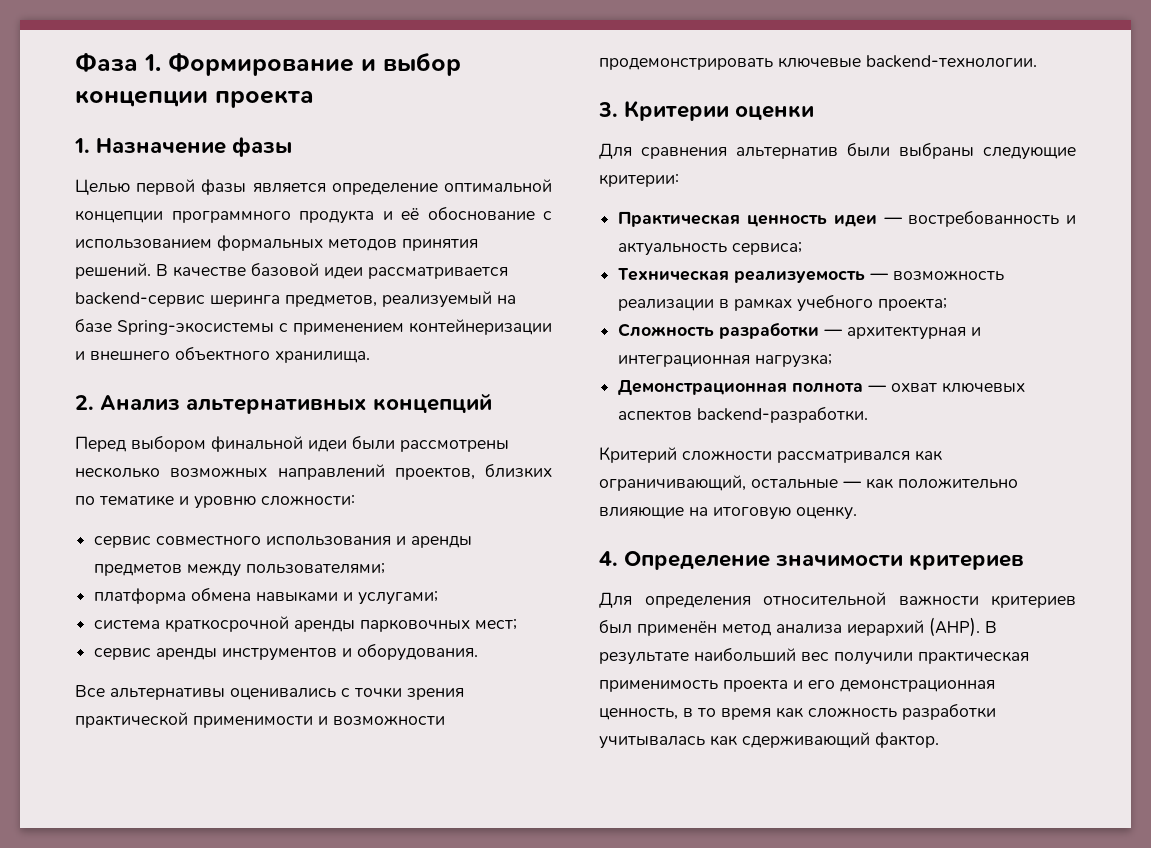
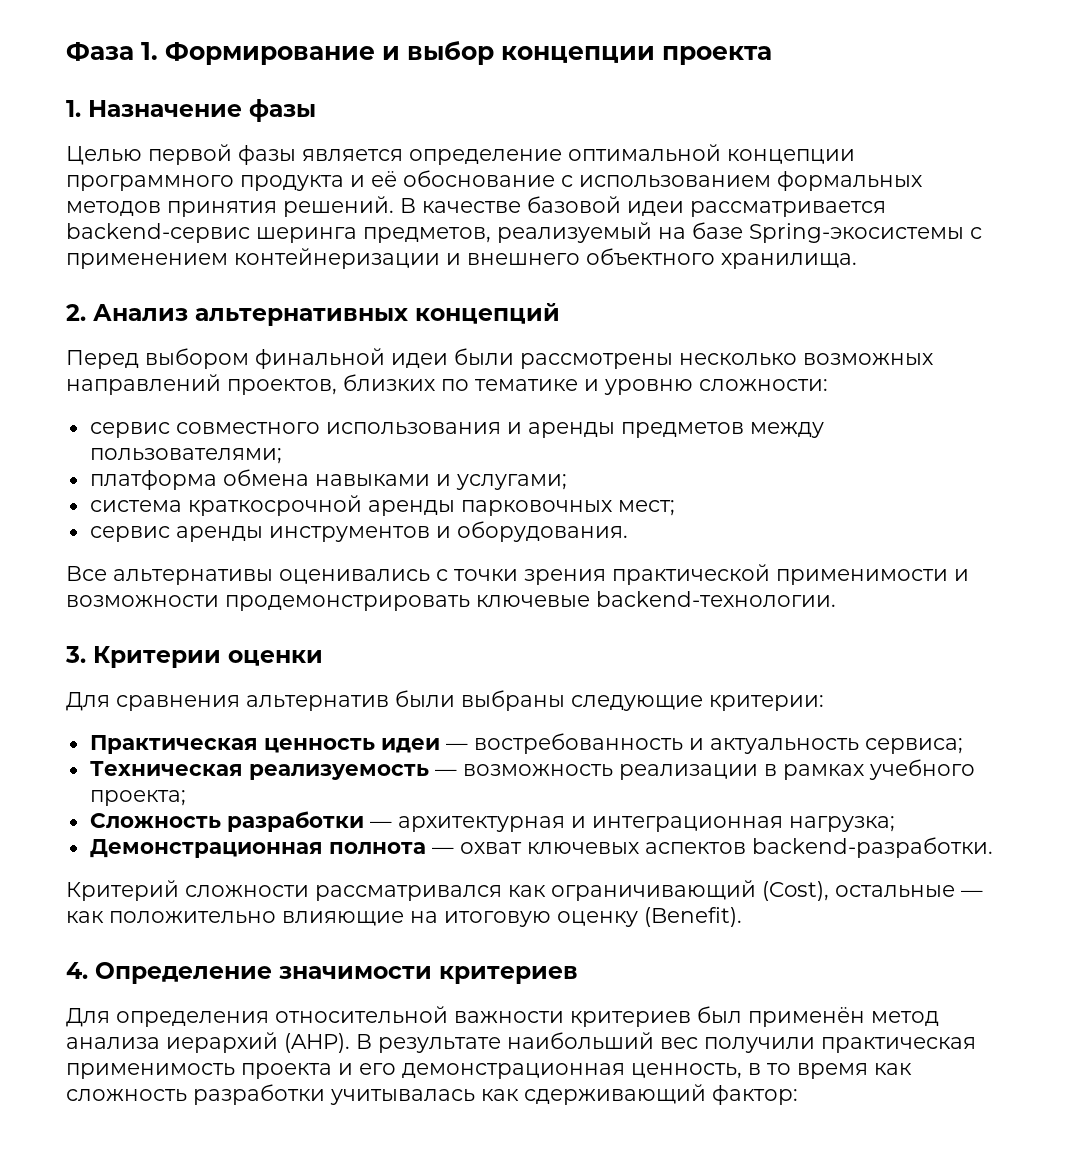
[599,475,746,491] ограничивающий, -> [551,880,829,901] ограничивающий (Cost),
[796,506,857,520] оценку. -> [557,907,742,927] оценку (Benefit).
[875,732,939,748] фактор. -> [712,1085,798,1105] фактор:

